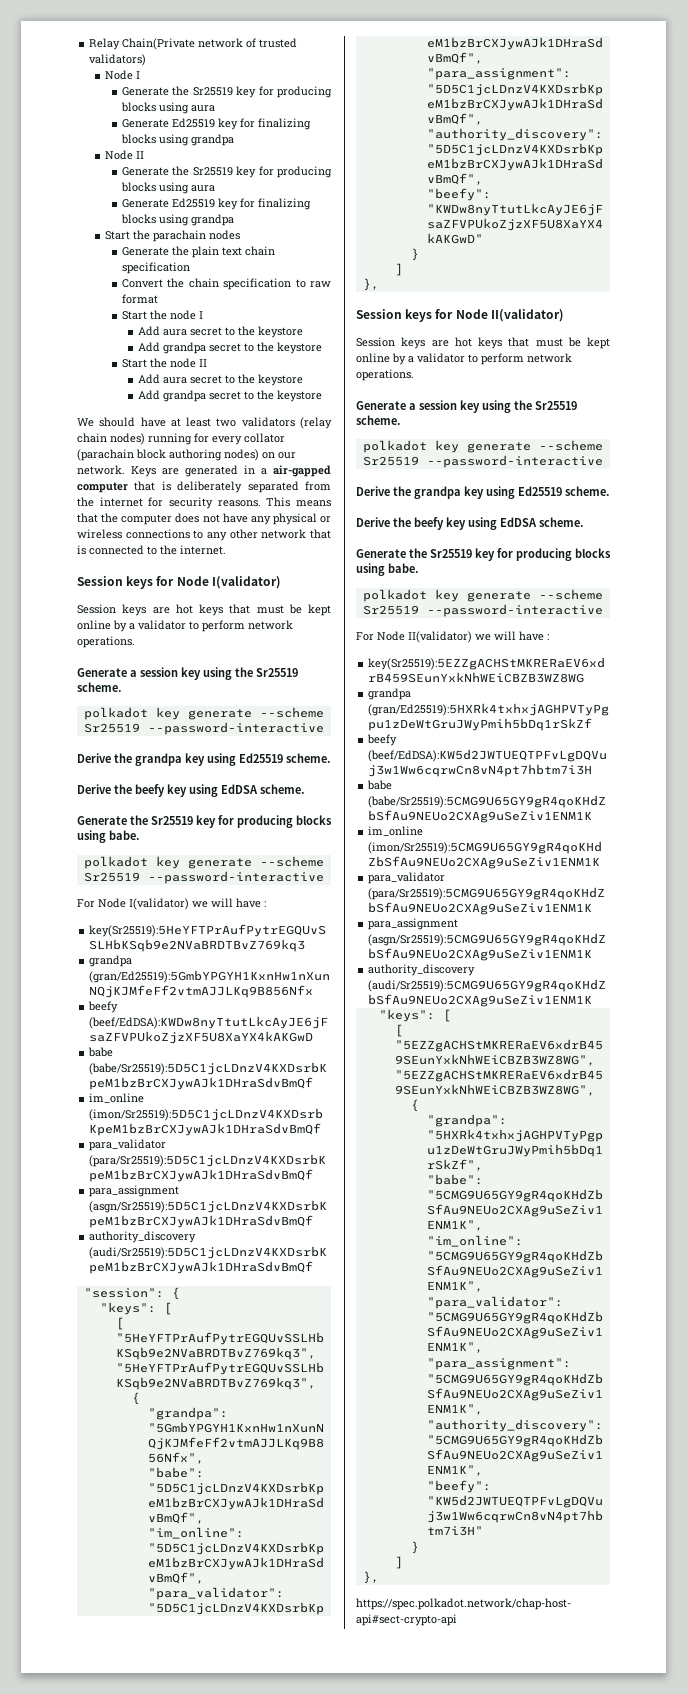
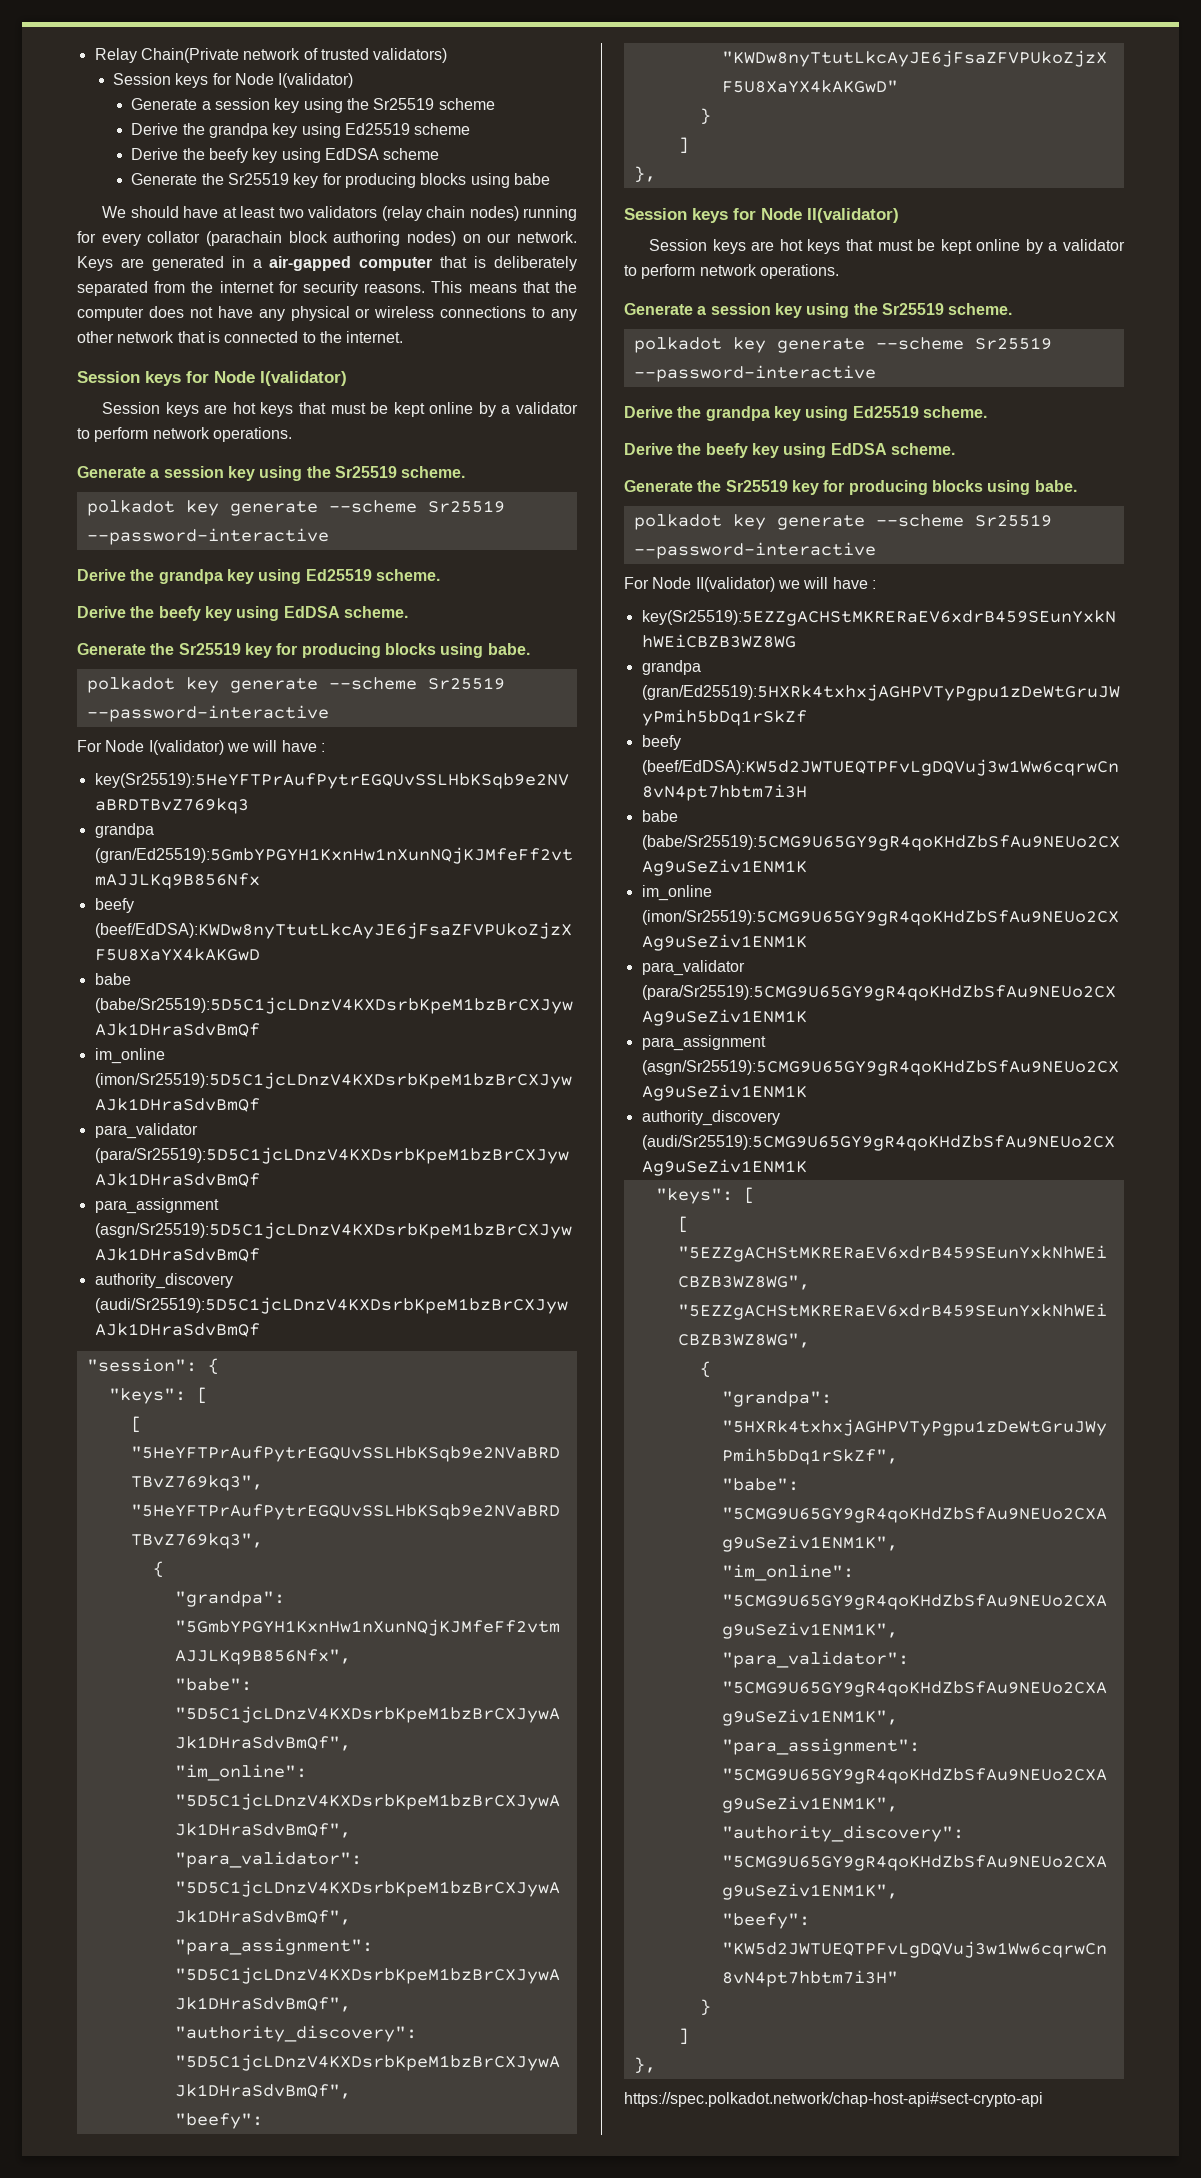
[105,70,141,80] [121,86,332,98] [120,102,215,114] [121,118,311,130] [120,134,234,146] [105,150,145,160] [121,166,332,178] [120,182,215,194] [121,198,311,210] [120,214,234,226] [105,230,241,242] [121,246,275,258] [121,262,190,274] [121,278,331,290] [121,294,158,304] [121,310,203,320] [137,326,303,338] [137,342,322,354] [121,358,207,368] [137,374,303,386] [137,390,322,402] Node I // Generate the Sr25519 key for producing blocks using aura // Generate Ed25519 key for finalizing blocks using grandpa // Node II // Generate the Sr25519 key for producing blocks using aura // Generate Ed25519 key for finalizing blocks using grandpa // Start the parachain nodes // Generate the plain text chain specification // Convert the chain specification to raw format // Start the node I // Add aura secret to the keystore // Add grandpa secret to the keystore // Start the node II // Add aura secret to the keystore // Add grandpa secret to the keystore -> [112,73,354,88] [131,98,495,113] [131,123,471,138] [131,148,440,163] [131,173,550,188] Session keys for Node I(validator) // Generate a session key using the Sr25519 scheme // Derive the grandpa key using Ed25519 scheme // Derive the beefy key using EdDSA scheme // Generate the Sr25519 key for producing blocks using babe

